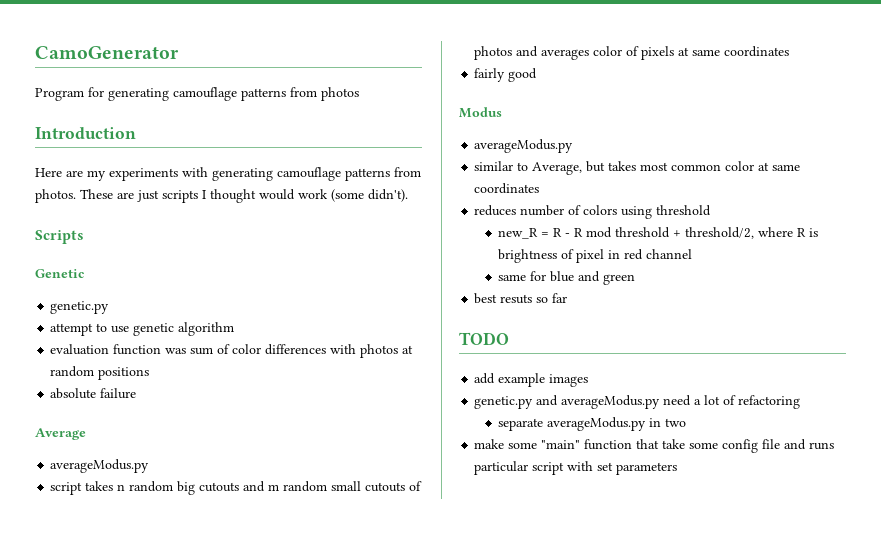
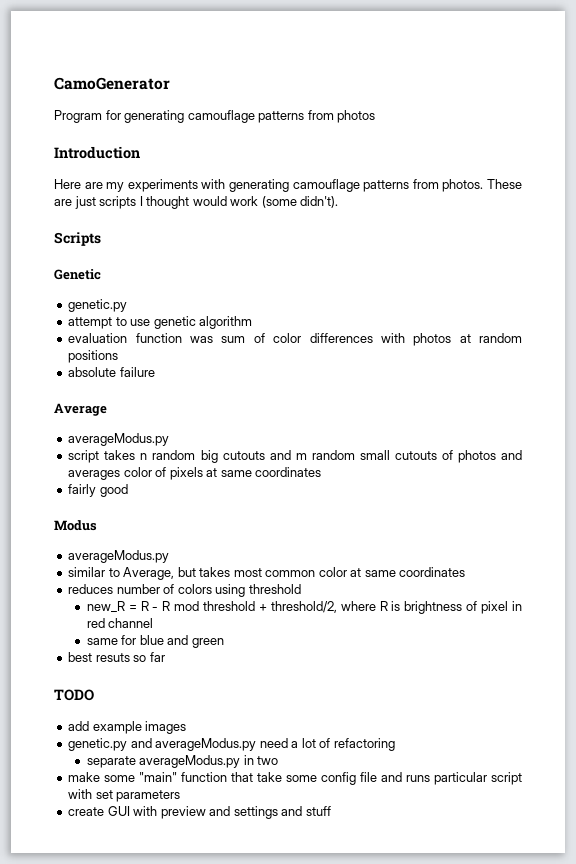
(678, 468) none -> [68,806,331,819] // create GUI with preview and settings and stuff

